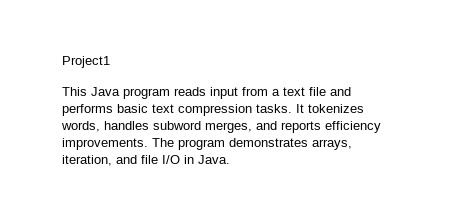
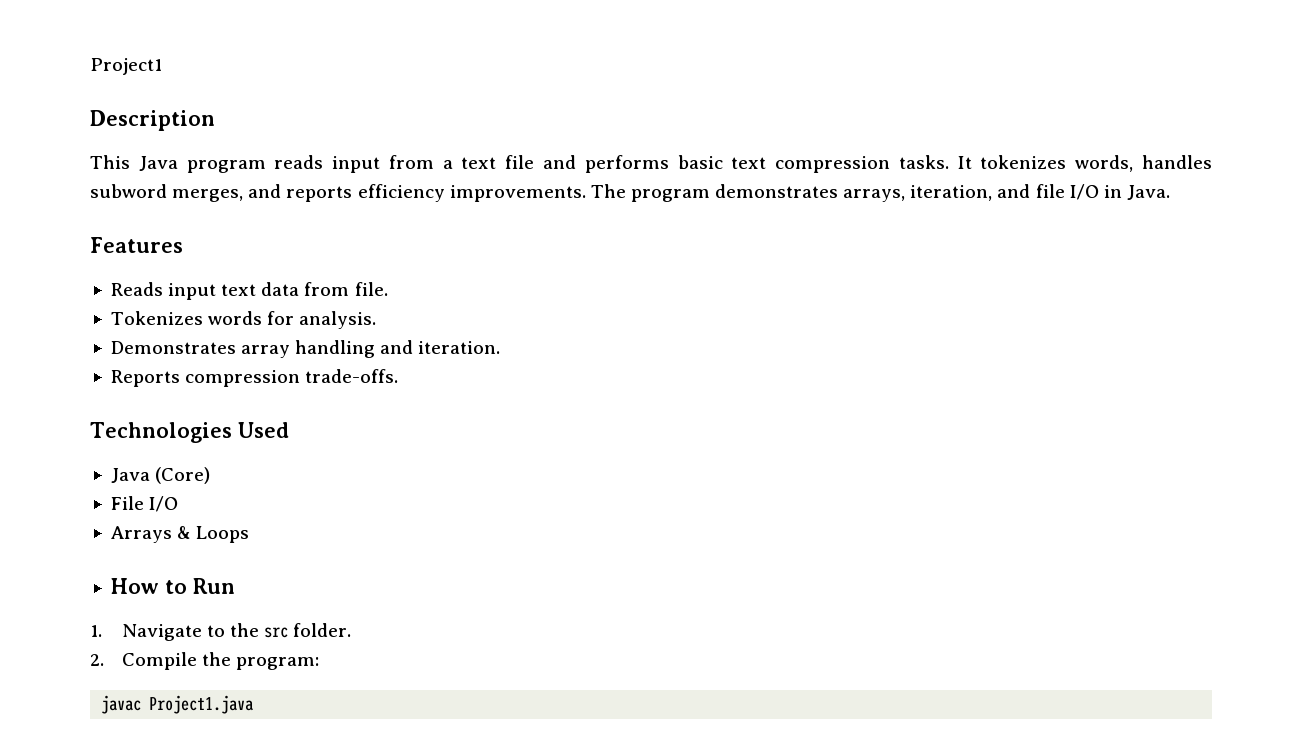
(110, 62) none -> [90,110,215,131] // Description
(230, 159) none -> [90,237,183,253] [110,282,388,300] [110,311,377,329] [110,340,501,358] [110,369,399,387] [90,422,289,443] [110,467,211,484] [110,496,179,512] [110,526,250,543] [110,578,235,594] [90,623,352,641] [90,652,320,670] [101,695,254,714] // Features // Reads input text data from file. // Tokenizes words for analysis. // Demonstrates array handling and iteration. // Reports compression trade-offs. // Technologies Used // Java (Core) // File I/O // Arrays & Loops // How to Run // 1. Navigate to the src folder. // 2. Compile the program: // javac Project1.java

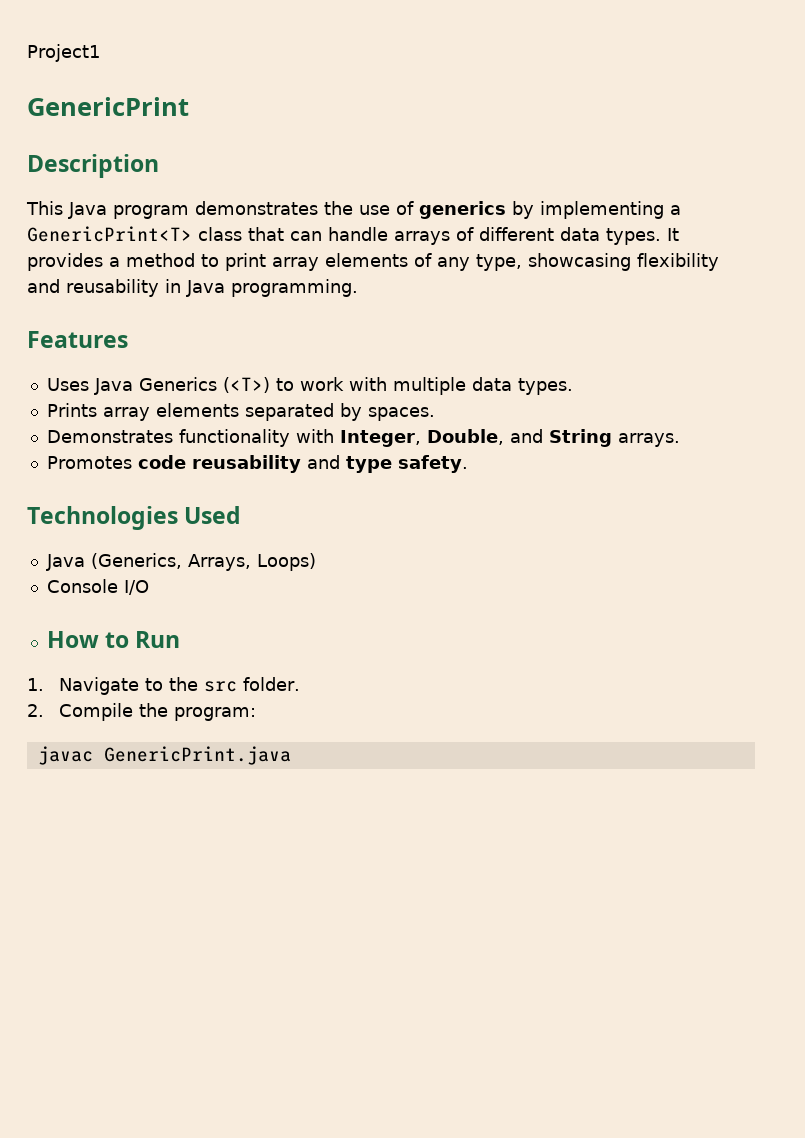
(162, 66) none -> [27,97,189,116] // GenericPrint
[274,155,1213,173] [90,184,1170,202] [90,237,183,253] [110,282,388,300] [110,311,377,329] [110,340,501,358] [110,369,399,387] [90,422,289,443] [110,467,211,484] [110,496,179,512] [110,526,250,543] reads input from a text file and performs basic text compression tasks. It tokenizes words, handles subword merges, and reports efficiency improvements. The program demonstrates arrays, iteration, and file I/O in Java. // Features // Reads input text data from file. // Tokenizes words for analysis. // Demonstrates array handling and iteration. // Reports compression trade-offs. // Technologies Used // Java (Core) // File I/O // Arrays & Loops -> [195,201,681,219] [27,226,679,245] [27,253,719,271] [27,279,358,297] [27,331,128,348] [46,377,573,395] [46,403,435,421] [46,429,680,447] [46,455,468,473] [27,506,242,530] [45,553,316,571] [46,579,149,595] demonstrates the use of generics by implementing a GenericPrint<T> class that can handle arrays of different data types. It provides a method to print array elements of any type, showcasing flexibility and reusability in Java programming. // Features // Uses Java Generics (<T>) to work with multiple data types. // Prints array elements separated by spaces. // Demonstrates functionality with Integer, Double, and String arrays. // Promotes code reusability and type safety. // Technologies Used // Java (Generics, Arrays, Loops) // Console I/O
[149,695,254,714] Project1.java -> [103,746,291,765] GenericPrint.java

